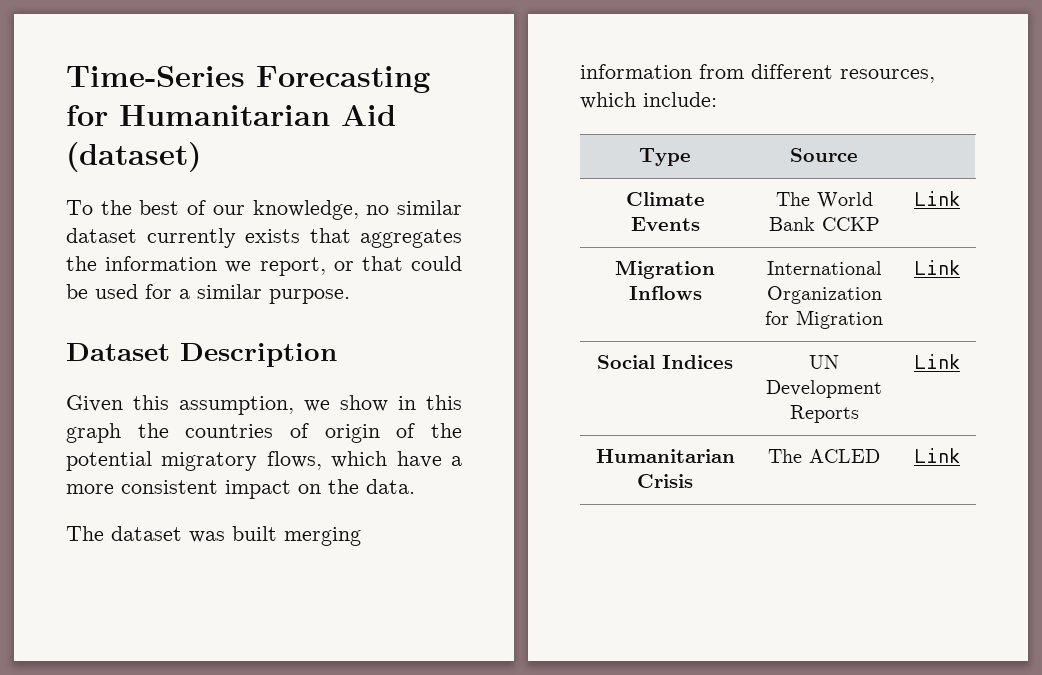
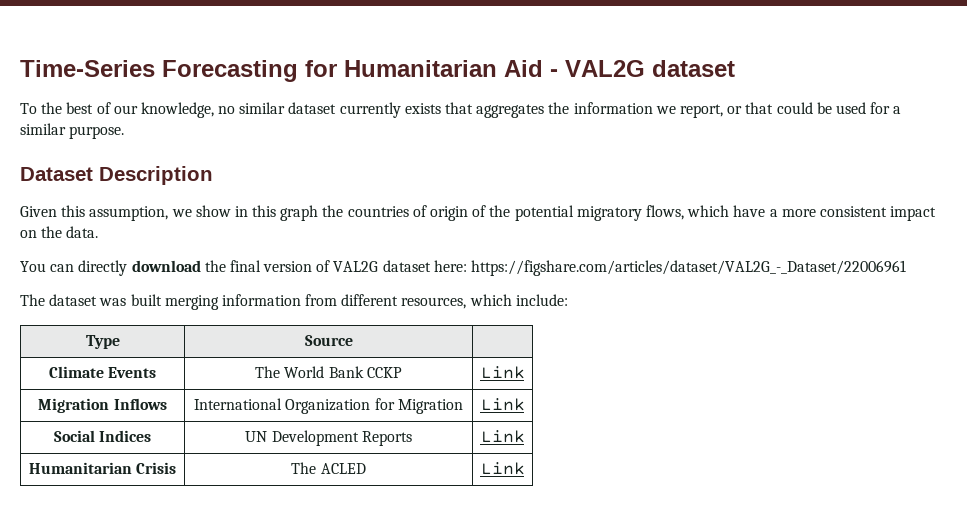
[66,142,201,172] (dataset) -> [550,60,735,77] - VAL2G dataset
(415, 486) none -> [20,260,907,276] // You can directly download the final version of VAL2G dataset here: https://figshare.com/articles/dataset/VAL2G_-_Dataset/22006961

